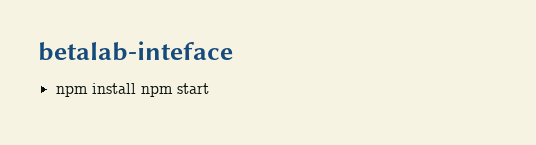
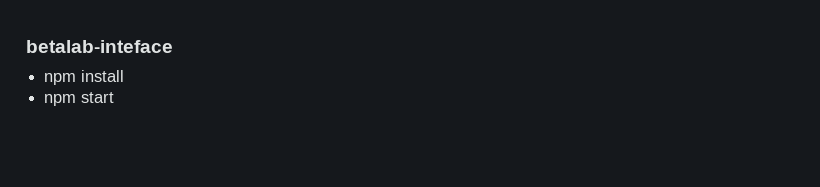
(136, 88) none -> (125, 76) //

